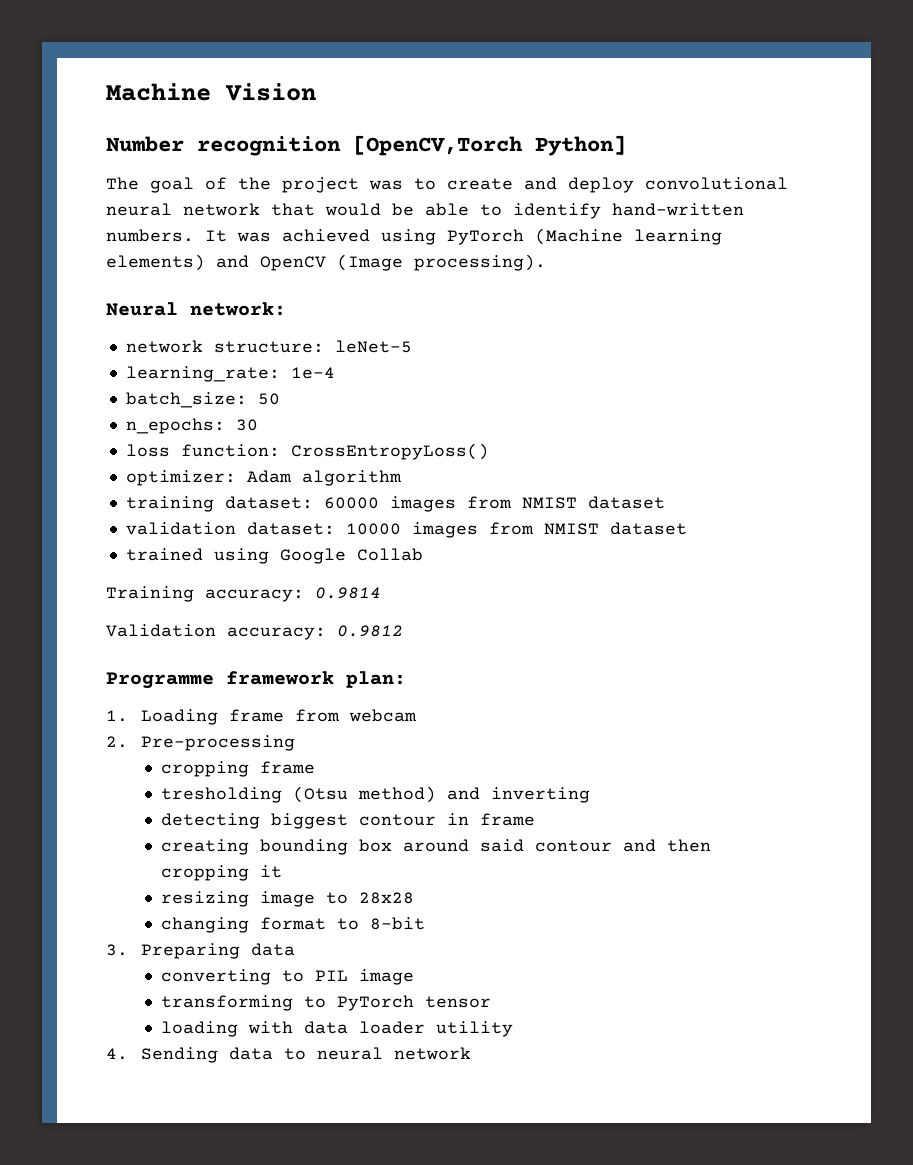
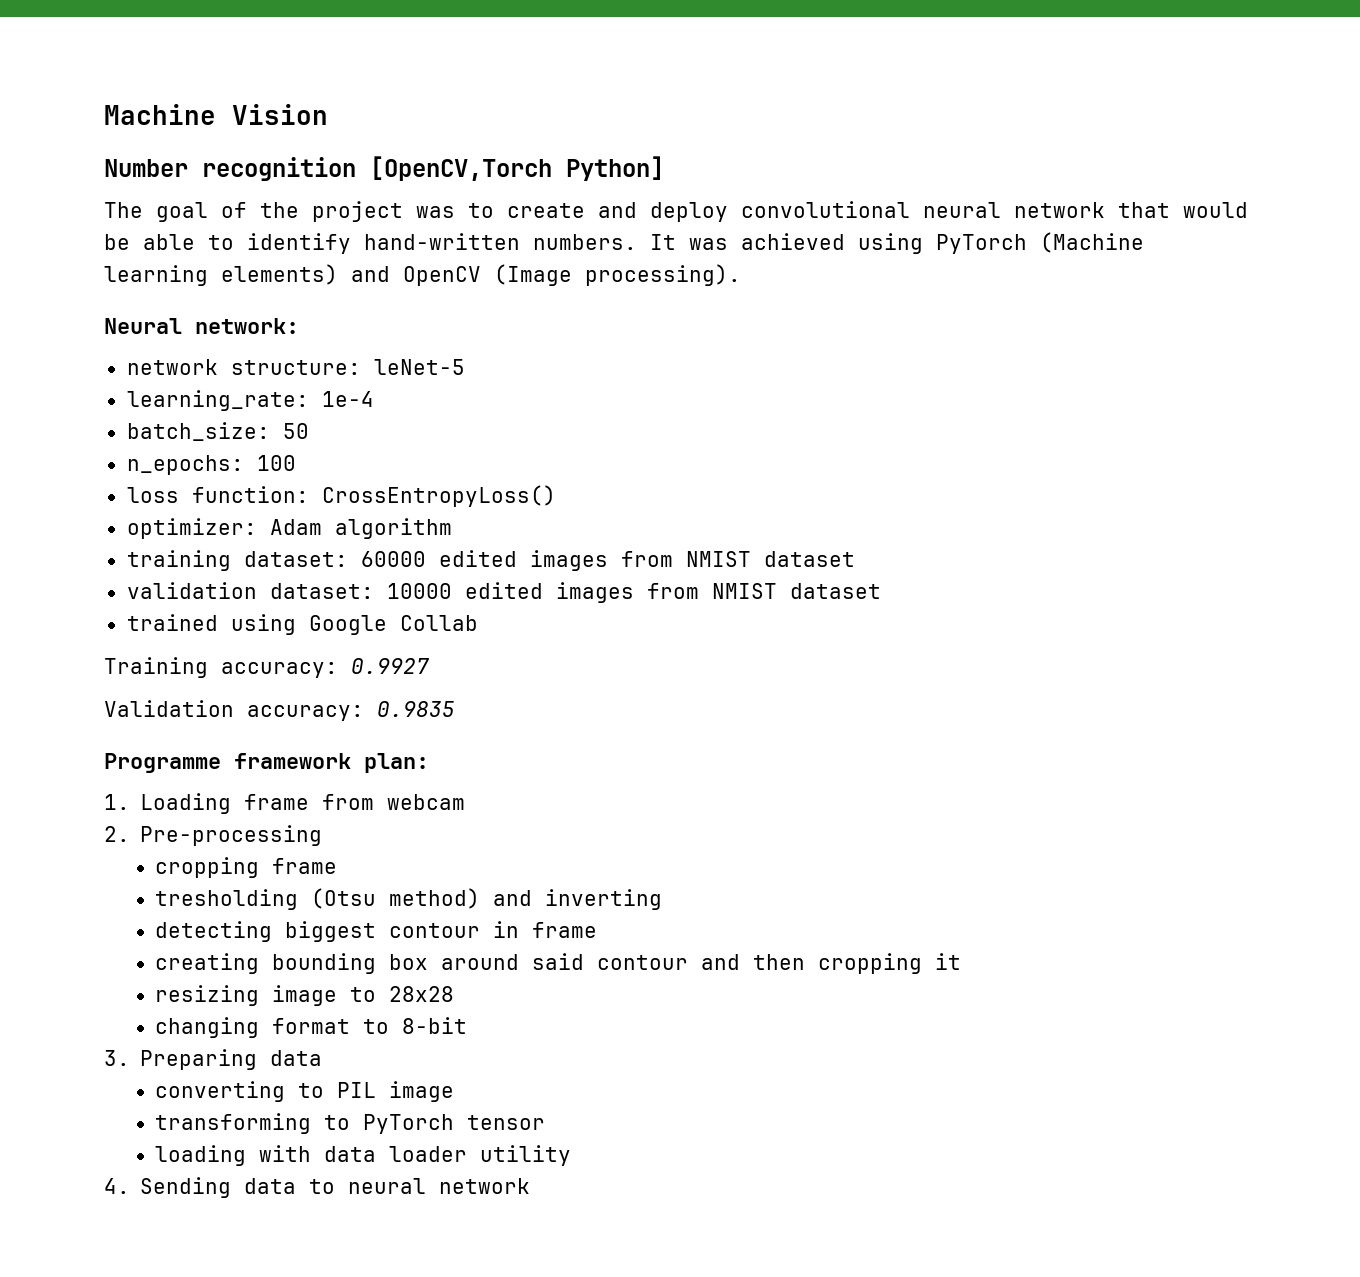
[235,419,258,431] 30 -> [256,455,296,471] 100
(379, 503) none -> [438,550,517,567] edited
(401, 529) none -> [464,582,543,599] edited
[315,587,381,599] 0.9814 -> [351,658,429,674] 0.9927
[337,625,403,637] 0.9812 -> [377,701,455,717] 0.9835

